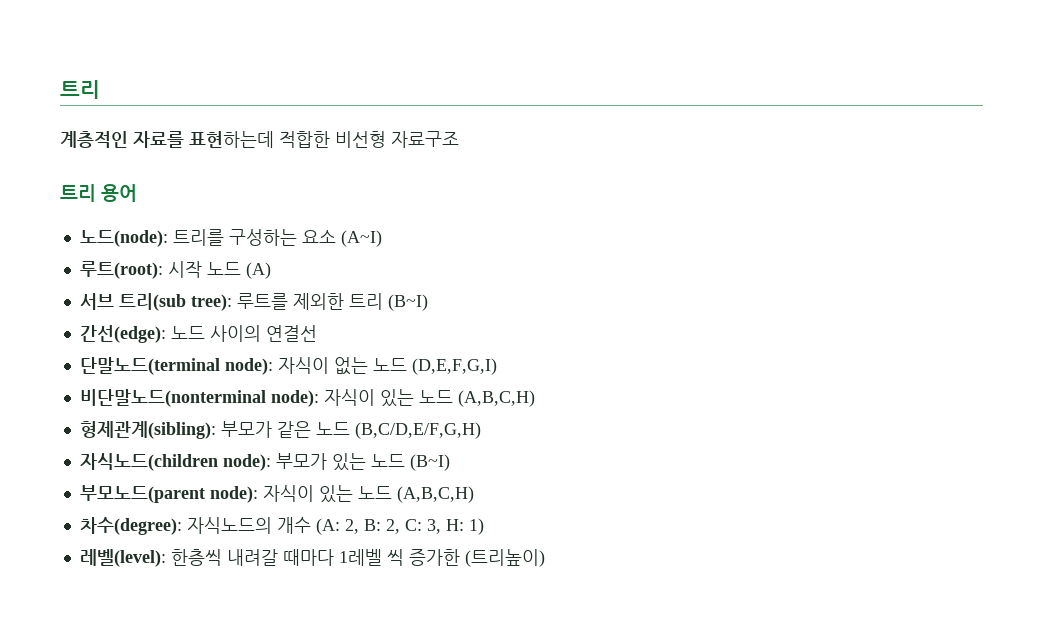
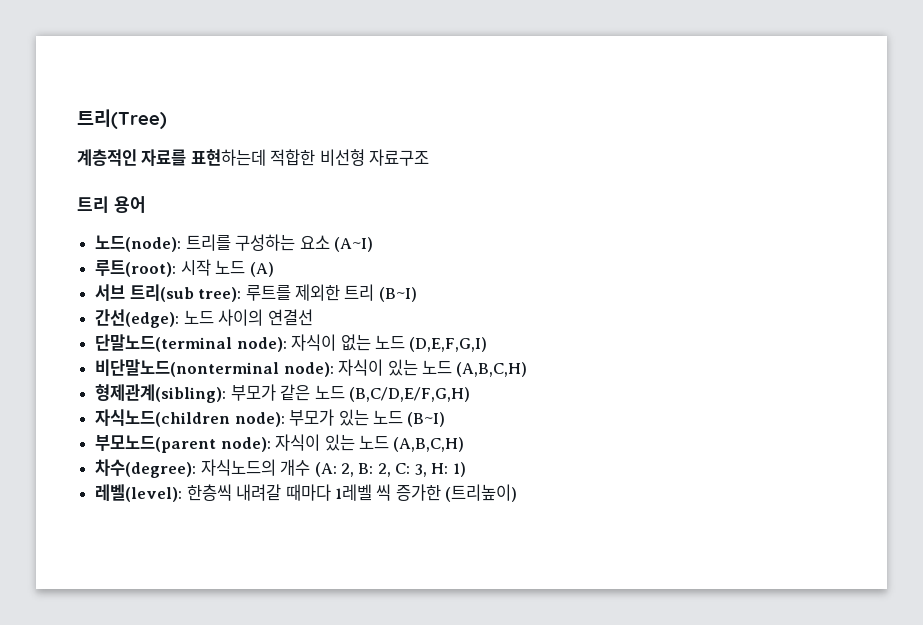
[60,80,100,99] 트리 -> [77,109,167,129] 트리(Tree)

